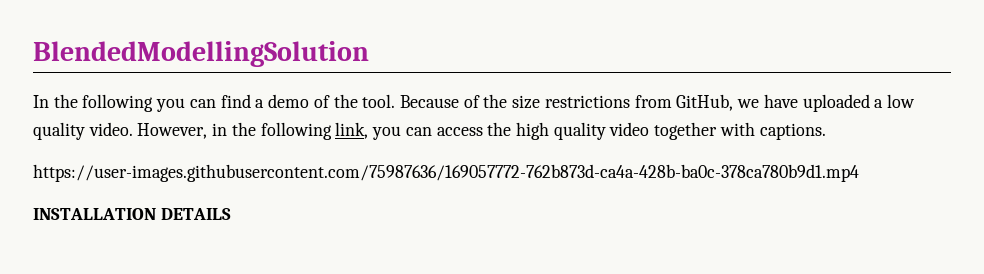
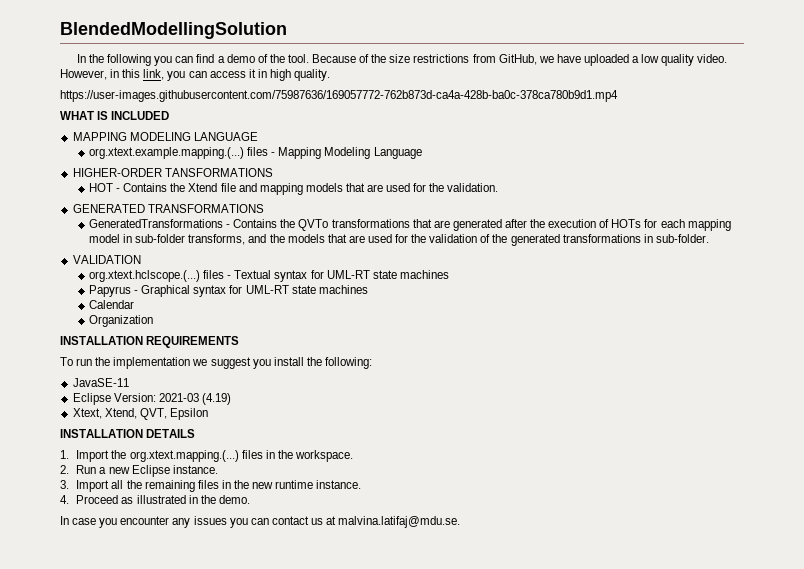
[231,122,332,140] the following -> [122,69,141,78] this
[487,122,826,140] [33,164,859,182] [33,208,231,220] the high quality video together with captions. // https://user-images.githubusercontent.com/75987636/169057772-762b873d-ca4a-428b-ba0c-378ca780b9d1.mp4 // INSTALLATION DETAILS -> [248,69,331,81] [60,90,618,102] [60,111,170,120] [72,132,258,141] [89,147,422,159] [72,168,273,177] [89,183,499,195] [72,204,264,213] [89,219,731,231] [89,234,709,246] [72,255,141,264] [89,270,449,282] [89,285,368,297] [89,300,135,309] [89,315,154,327] [60,336,240,348] [60,357,372,369] [72,378,129,387] [72,393,231,405] [72,408,208,420] [60,429,196,438] [60,450,353,462] [60,465,218,477] [60,480,362,492] [60,495,250,504] [60,516,461,528] it in high quality. // https://user-images.githubusercontent.com/75987636/169057772-762b873d-ca4a-428b-ba0c-378ca780b9d1.mp4 // WHAT IS INCLUDED // MAPPING MODELING LANGUAGE // org.xtext.example.mapping.(...) files - Mapping Modeling Language // HIGHER-ORDER TANSFORMATIONS // HOT - Contains the Xtend file and mapping models that are used for the validation. // GENERATED TRANSFORMATIONS // GeneratedTransformations - Contains the QVTo transformations that are generated after the execution of HOTs for each mapping model in sub-folder transforms, and the models that are used for the validation of the generated transformations in sub-folder. // VALIDATION // org.xtext.hclscope.(...) files - Textual syntax for UML-RT state machines // Papyrus - Graphical syntax for UML-RT state machines // Calendar // Organization // INSTALLATION REQUIREMENTS // To run the implementation we suggest you install the following: // JavaSE-11 // Eclipse Version: 2021-03 (4.19) // Xtext, Xtend, QVT, Epsilon // INSTALLATION DETAILS // 1. Import the org.xtext.mapping.(...) files in the workspace. // 2. Run a new Eclipse instance. // 3. Import all the remaining files in the new runtime instance. // 4. Proceed as illustrated in the demo. // In case you encounter any issues you can contact us at malvina.latifaj@mdu.se.

